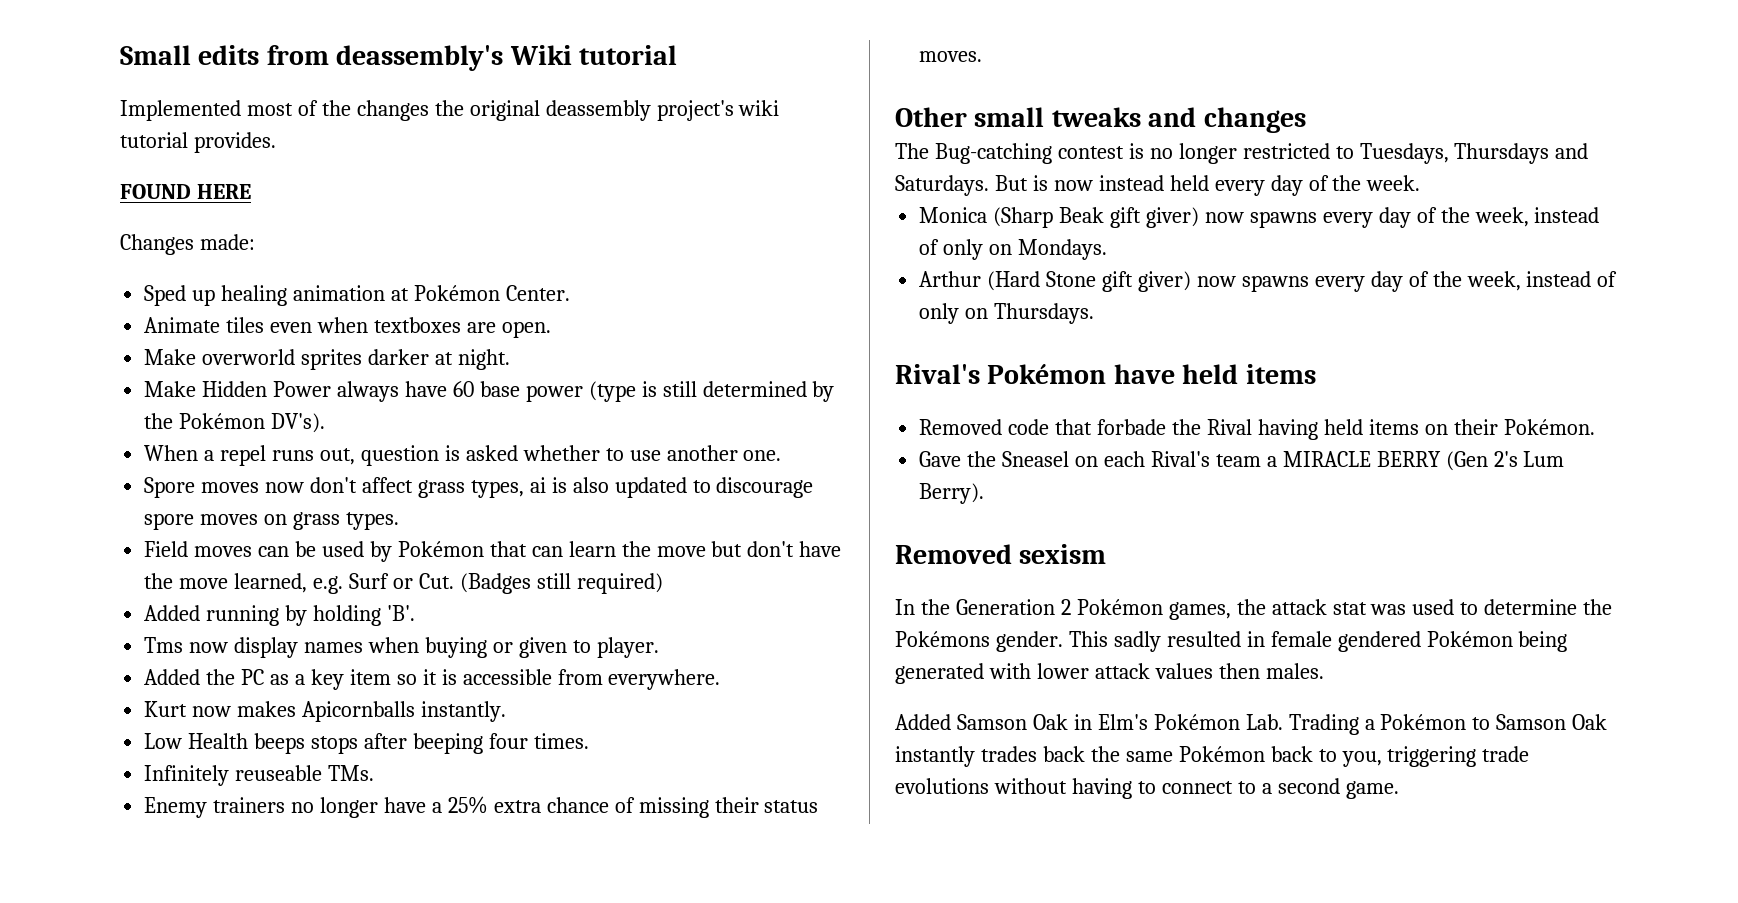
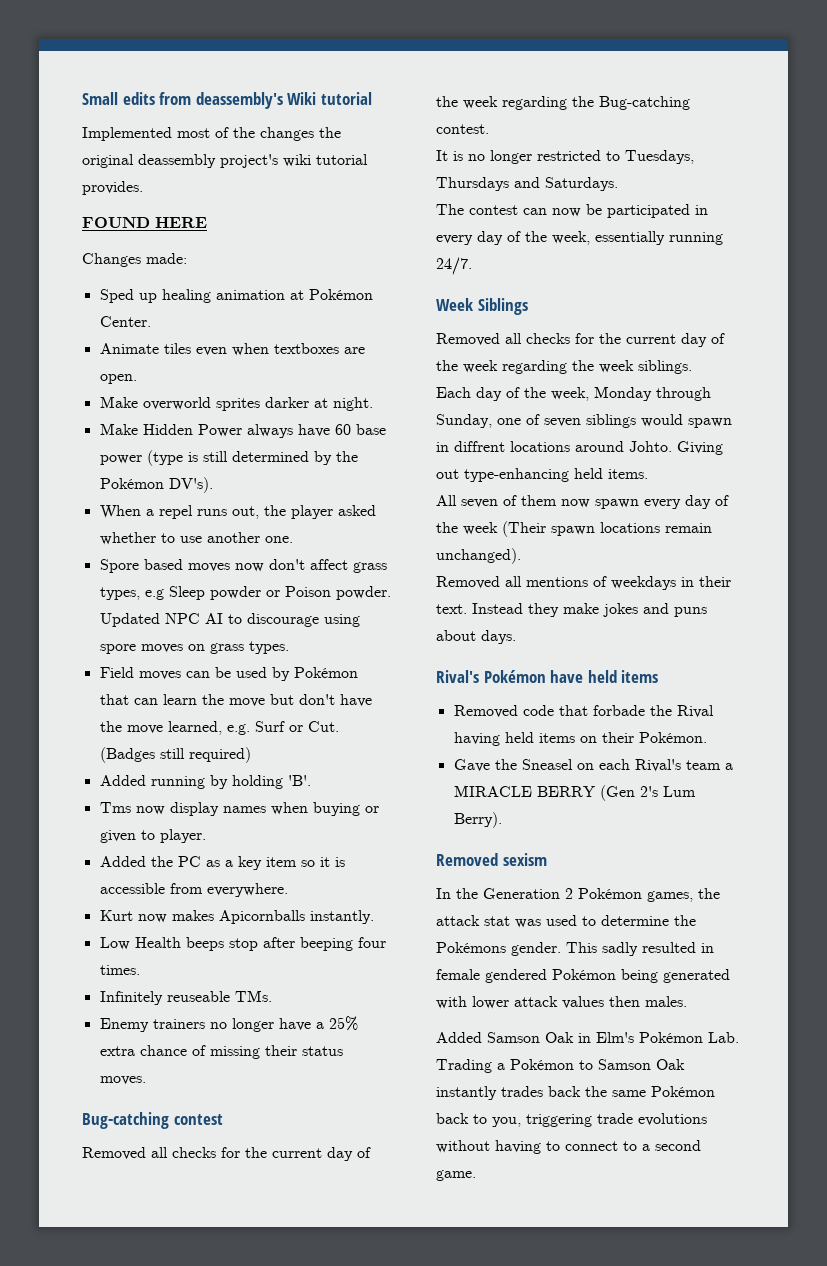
[360,445,460,466] question is -> [263,505,333,519] the player
(196, 487) none -> [143,559,183,570] based
[529,477,687,498] ai is also updated -> [144,586,391,600] [99,613,223,627] e.g Sleep powder or Poison powder. Updated NPC AI
(814, 487) none -> [323,614,360,627] using
[311,736,359,754] stops -> [228,938,258,951] stop
[895,107,1306,133] [895,143,1124,164] Other small tweaks and changes // The Bug-catching contest -> [82,1112,223,1129] [82,1147,371,1161] [436,96,690,110] [436,124,489,134] [436,150,448,161] Bug-catching contest // Removed all checks for the current day of the week regarding the Bug-catching contest. // It
[994,175,1421,196] [919,207,1600,228] [919,239,1108,260] [919,271,1618,292] [919,303,1095,324] But is now instead held every day of the week. // Monica (Sharp Beak gift giver) now spawns every day of the week, instead of only on Mondays. // Arthur (Hard Stone gift giver) now spawns every day of the week, instead of only on Thursdays. -> [436,204,708,218] [436,231,723,245] [436,257,472,275] [436,298,528,315] [436,333,725,347] [436,360,692,374] [436,386,711,401] [436,414,732,428] [436,441,723,455] [436,468,648,482] [436,495,729,509] [436,521,712,537] [436,548,521,564] [436,576,731,590] [436,603,707,617] [436,630,516,644] // The contest can now be participated in every day of the week, essentially running 24/7. // Week Siblings // Removed all checks for the current day of the week regarding the week siblings. // Each day of the week, Monday through Sunday, one of seven siblings would spawn in diffrent locations around Johto. Giving out type-enhancing held items. // All seven of them now spawn every day of the week (Their spawn locations remain unchanged). // Removed all mentions of weekdays in their text. Instead they make jokes and puns about days.

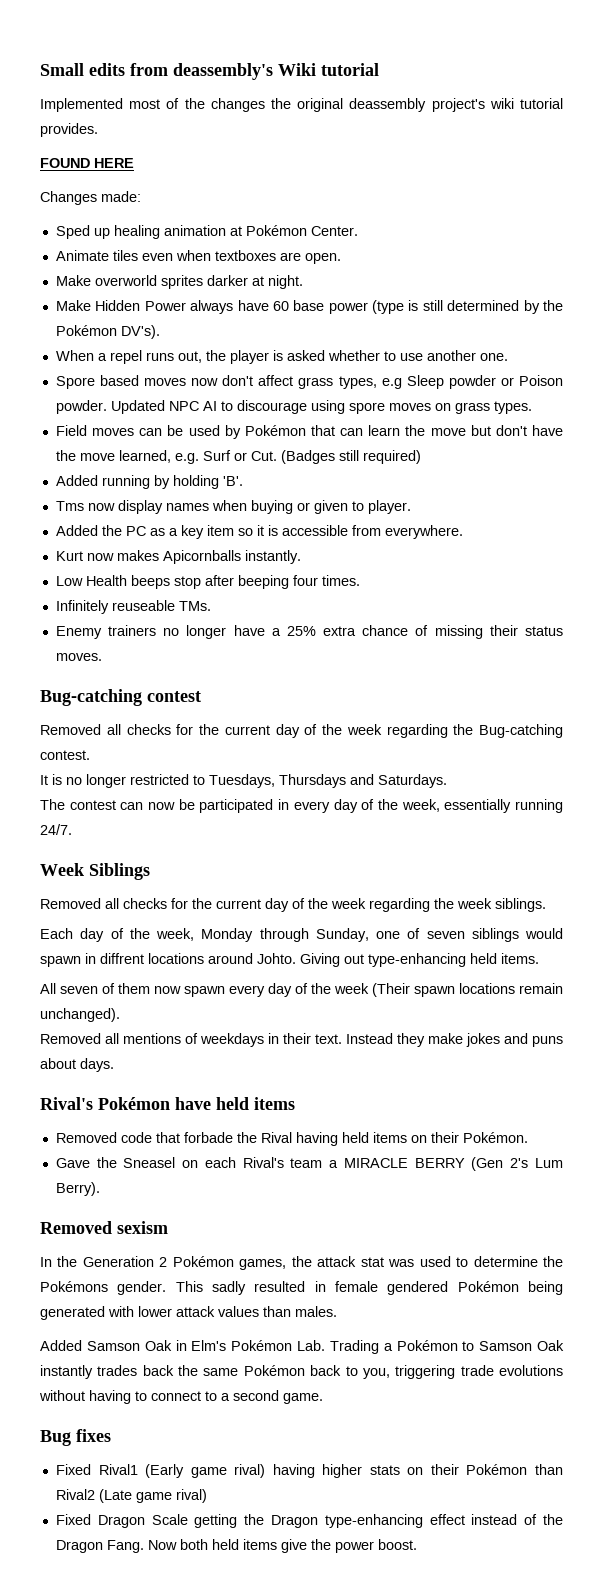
(333, 512) none -> [272,350,283,361] is
[609,996,640,1007] then -> [263,1306,291,1317] than
(476, 1175) none -> [40,1429,111,1446] [55,1464,564,1478] [55,1489,207,1503] [55,1514,563,1528] [55,1539,417,1553] // Bug fixes // Fixed Rival1 (Early game rival) having higher stats on their Pokémon than Rival2 (Late game rival) // Fixed Dragon Scale getting the Dragon type-enhancing effect instead of the Dragon Fang. Now both held items give the power boost.

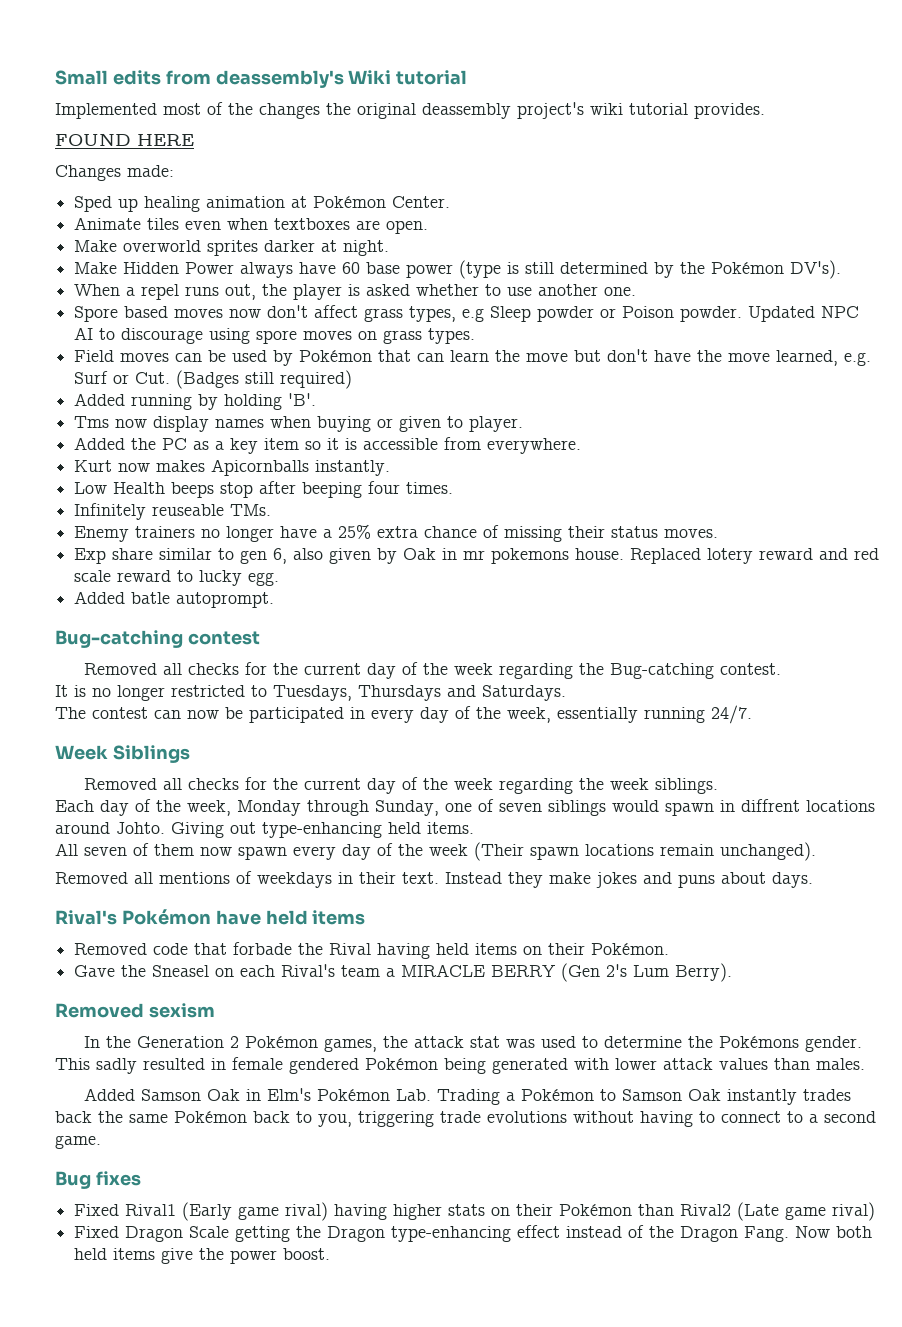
(102, 657) none -> [74,548,880,564] [74,570,280,586] [74,591,275,608] // Exp share similar to gen 6, also given by Oak in mr pokemons house. Replaced lotery reward and red scale reward to lucky egg. // Added batle autoprompt.

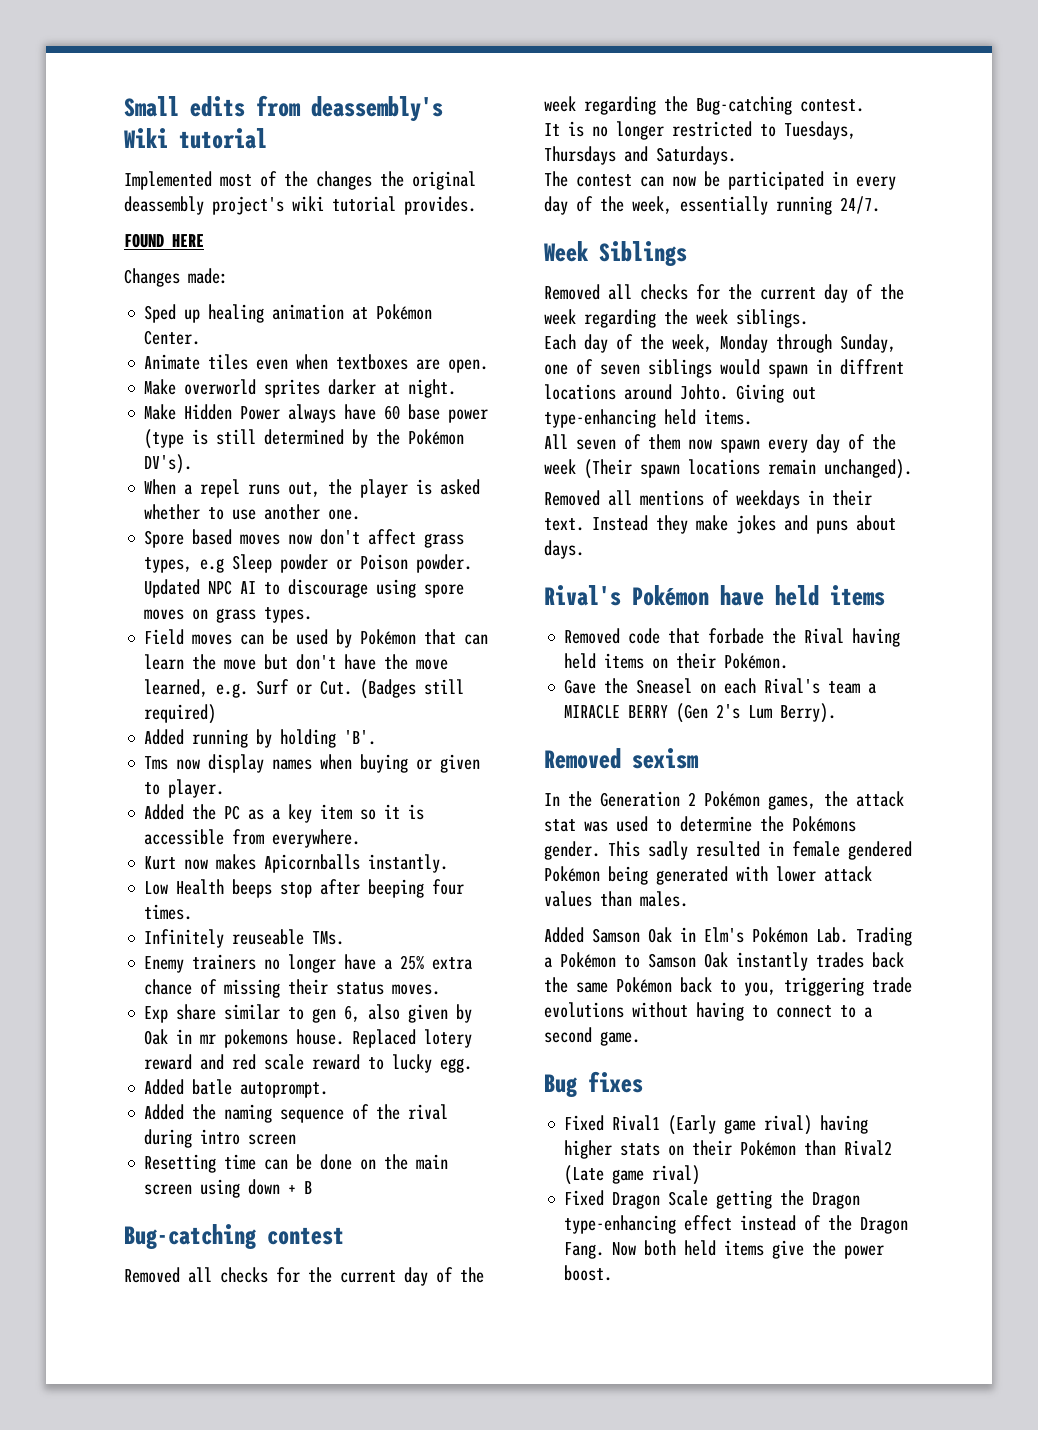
(275, 600) none -> [144,1104,449,1123] [144,1129,297,1148] [144,1154,449,1173] [144,1179,313,1198] // Added the naming sequence of the rival during intro screen // Resetting time can be done on the main screen using down + B

